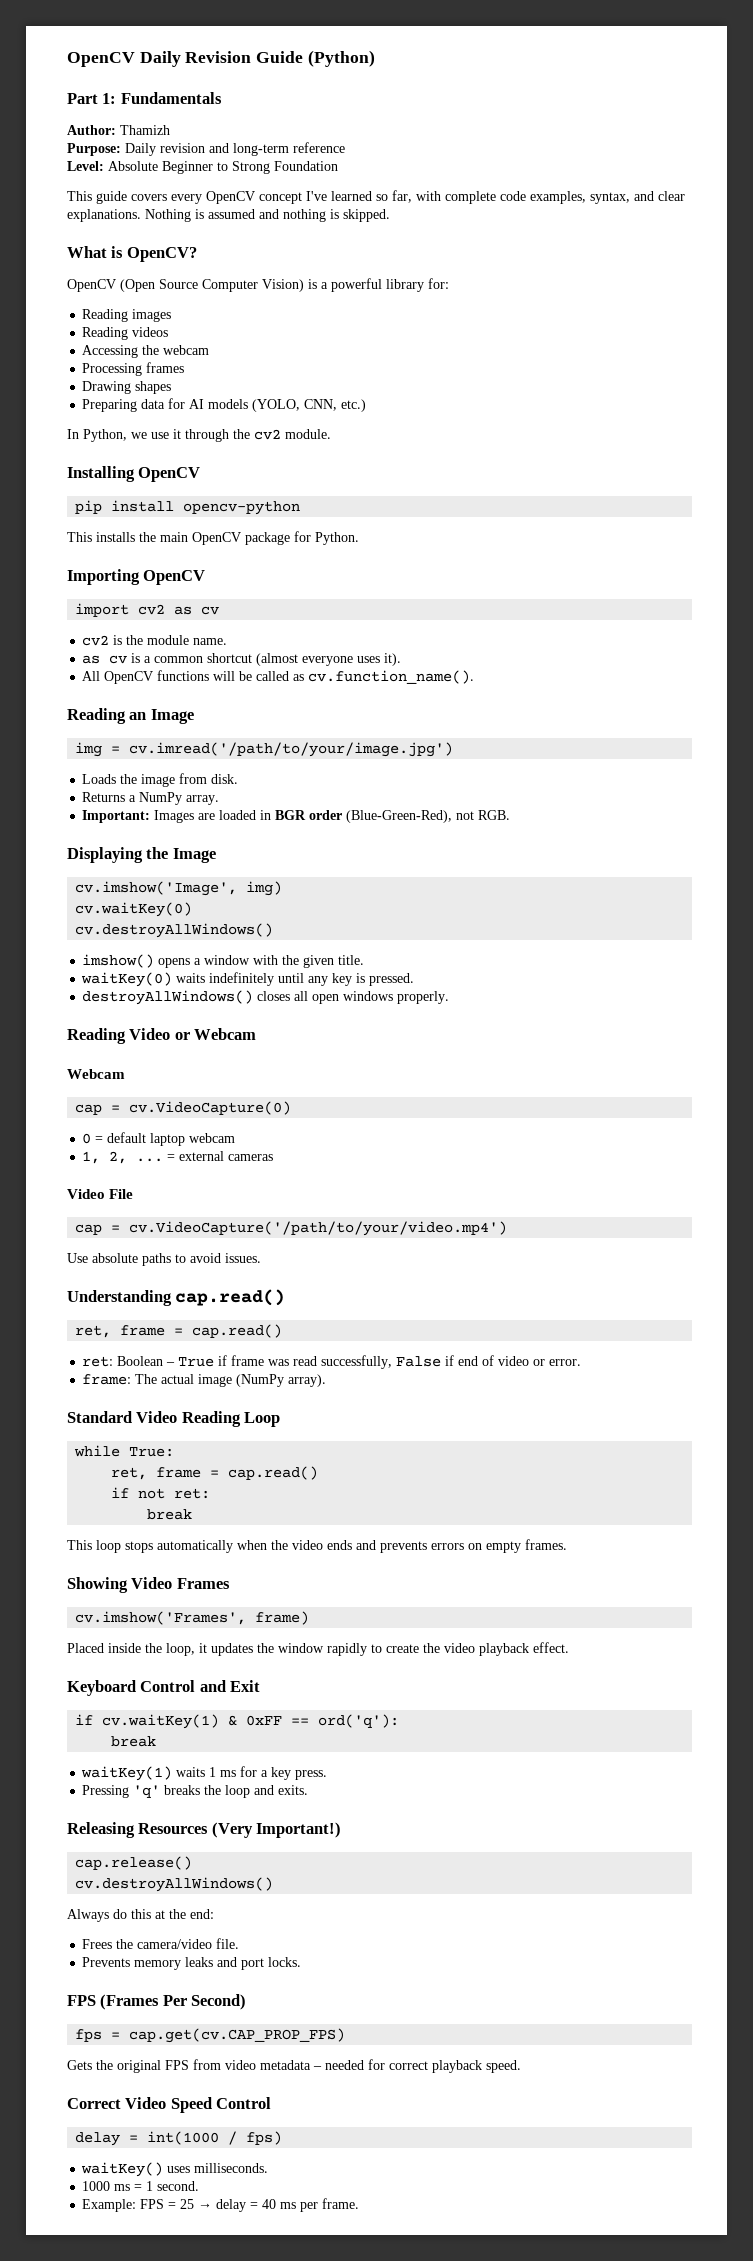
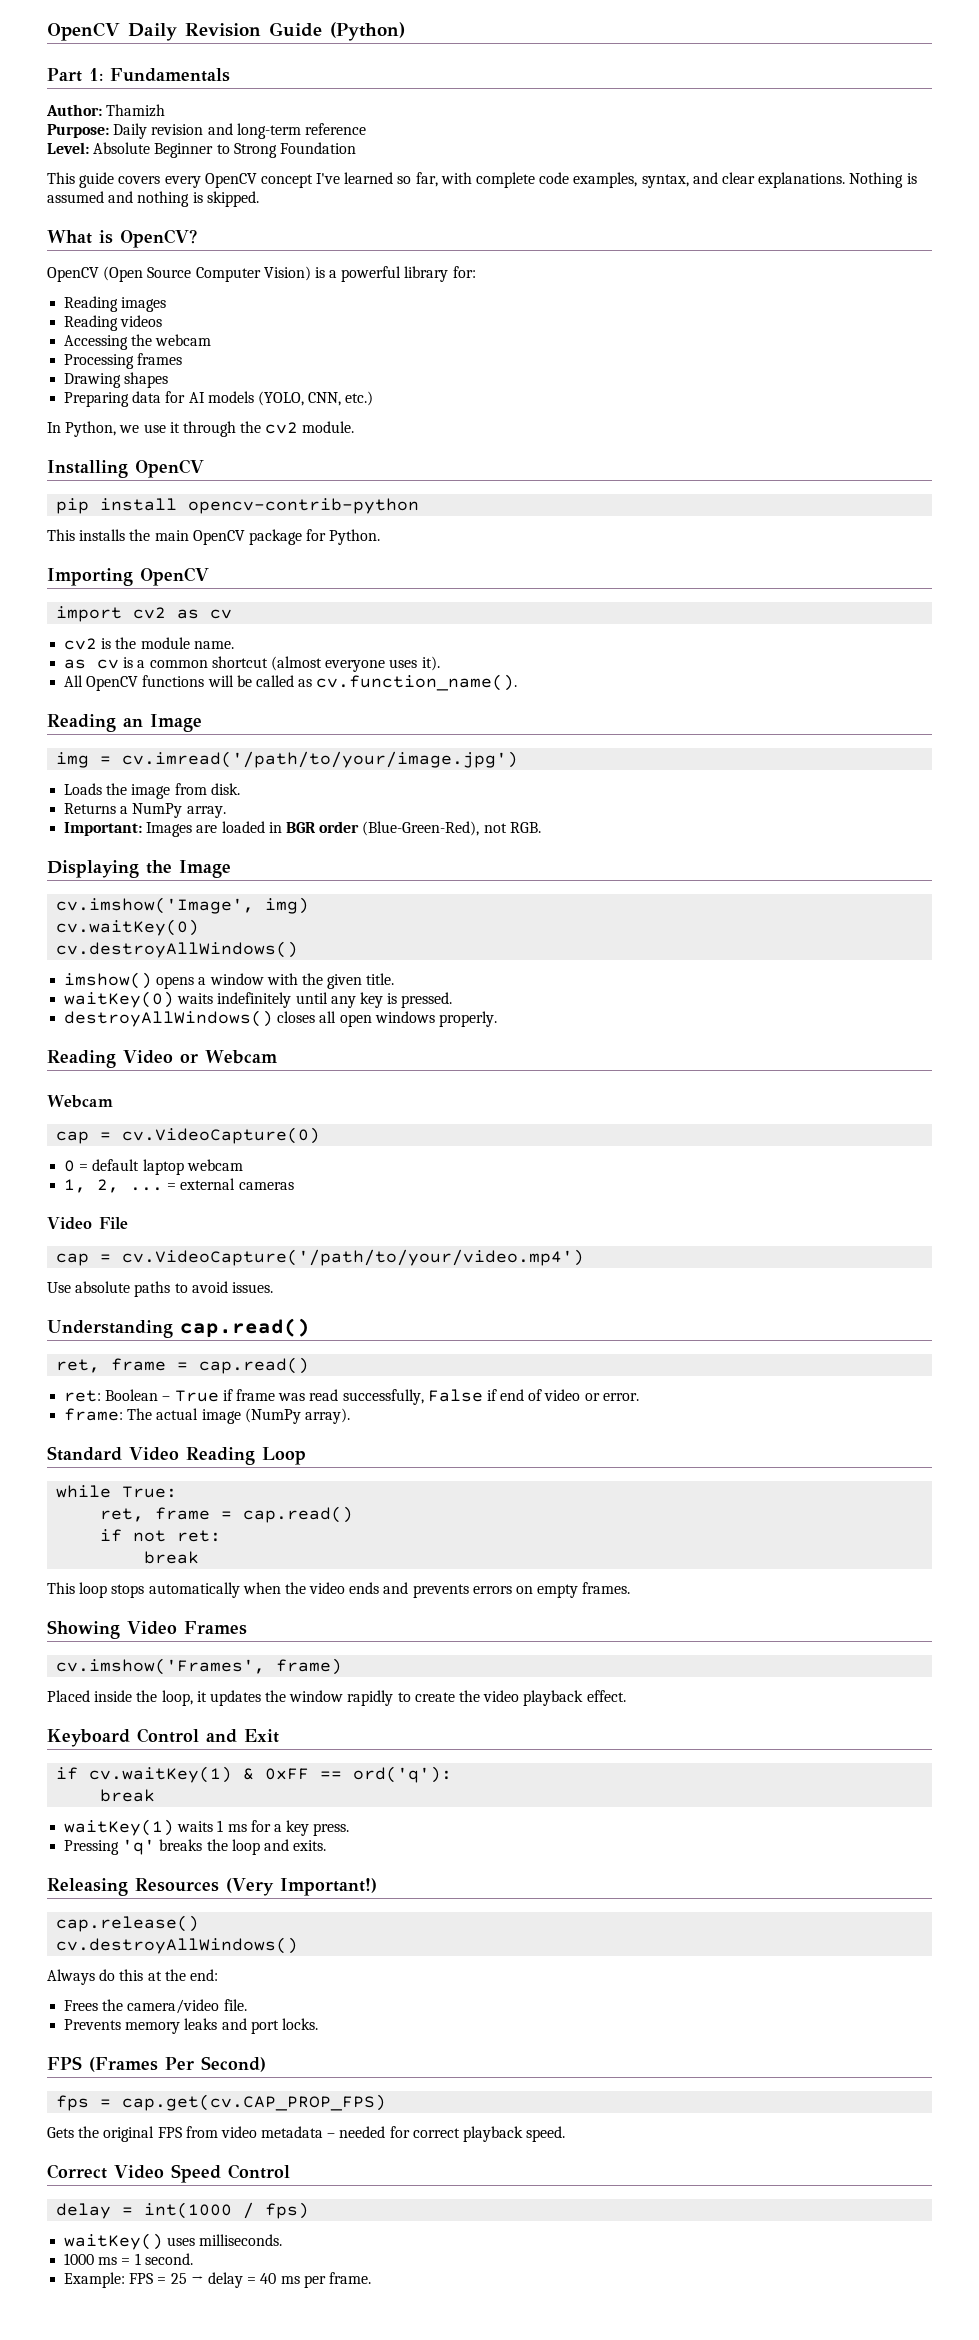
[183,501,301,515] opencv-python -> [188,498,420,514] opencv-contrib-python

